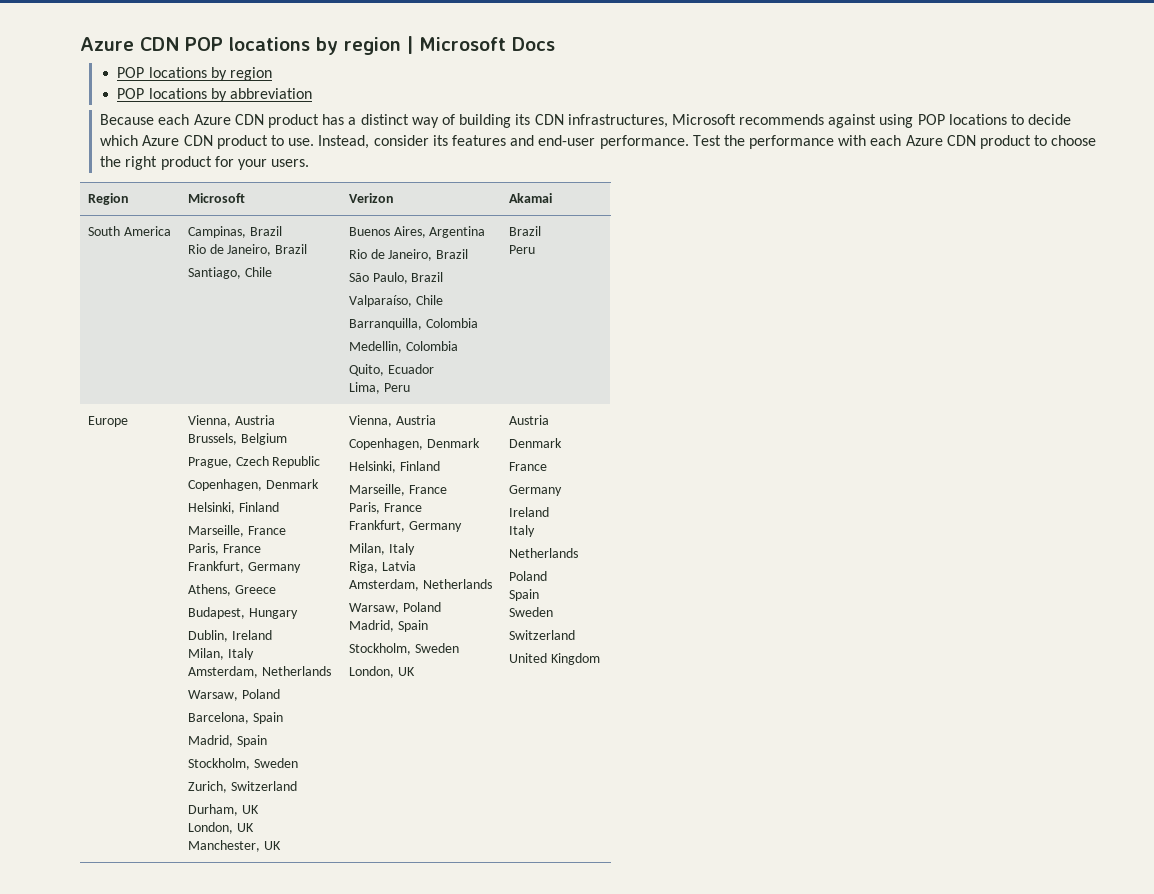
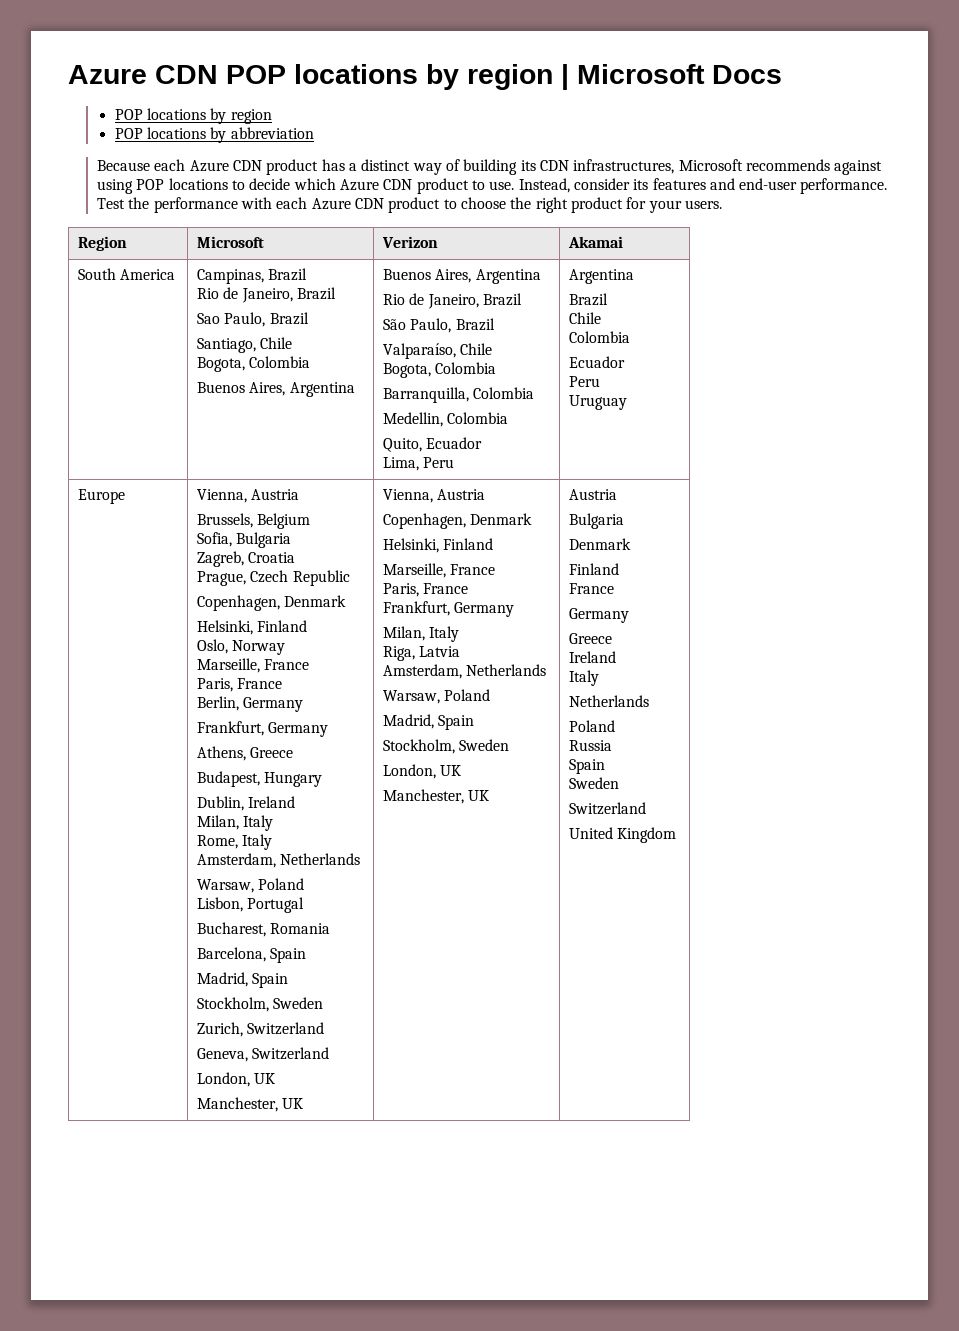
(308, 249) none -> [197,312,309,327] // Sao Paulo, Brazil
(272, 272) none -> [197,356,311,372] [197,382,355,397] // Bogota, Colombia // Buenos Aires, Argentina
(443, 300) none -> [383,362,497,378] // Bogota, Colombia
[508,226,541,236] [508,245,535,254] Brazil // Peru -> [569,269,635,284] [569,293,609,306] [569,312,602,324] [569,331,631,343] [569,356,626,368] [569,376,601,387] [569,395,628,410] Argentina // Brazil // Chile // Colombia // Ecuador // Peru // Uruguay
(287, 439) none -> [197,532,292,548] [197,551,296,567] // Sofia, Bulgaria // Zagreb, Croatia
[187,525,286,537] [187,543,261,555] // Marseille, France // Paris, France -> [197,639,286,655] [197,658,310,673] [197,678,283,692] [197,696,304,712] // Oslo, Norway // Marseille, France // Paris, France // Berlin, Germany
[187,666,331,678] [187,689,280,701] // Amsterdam, Netherlands // Warsaw, Poland -> [197,834,273,850] [197,853,361,868] [197,878,305,893] [197,897,305,913] [197,922,331,937] // Rome, Italy // Amsterdam, Netherlands // Warsaw, Poland // Lisbon, Portugal // Bucharest, Romania
[187,804,259,816] Durham, UK -> [197,1047,330,1062] Geneva, Switzerland
[508,415,549,425] [508,438,562,448] | Austria // Denmark -> [383,789,490,804] [569,489,618,500] [569,513,625,529] [569,538,632,550] [569,563,620,575] // Manchester, UK | Austria // Bulgaria // Denmark // Finland
(562, 490) none -> [569,633,613,644] // Greece
(547, 576) none -> [569,740,613,751] // Russia

